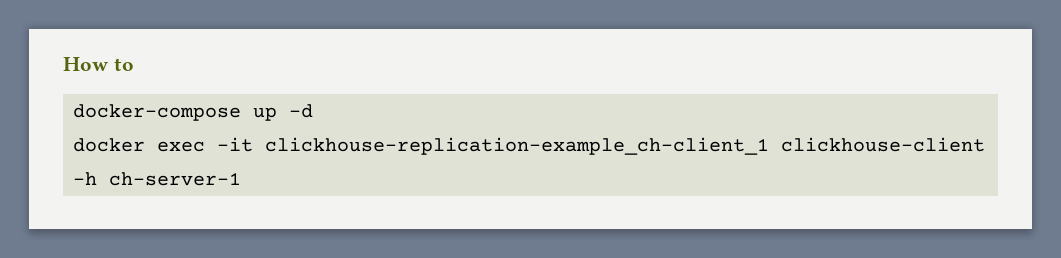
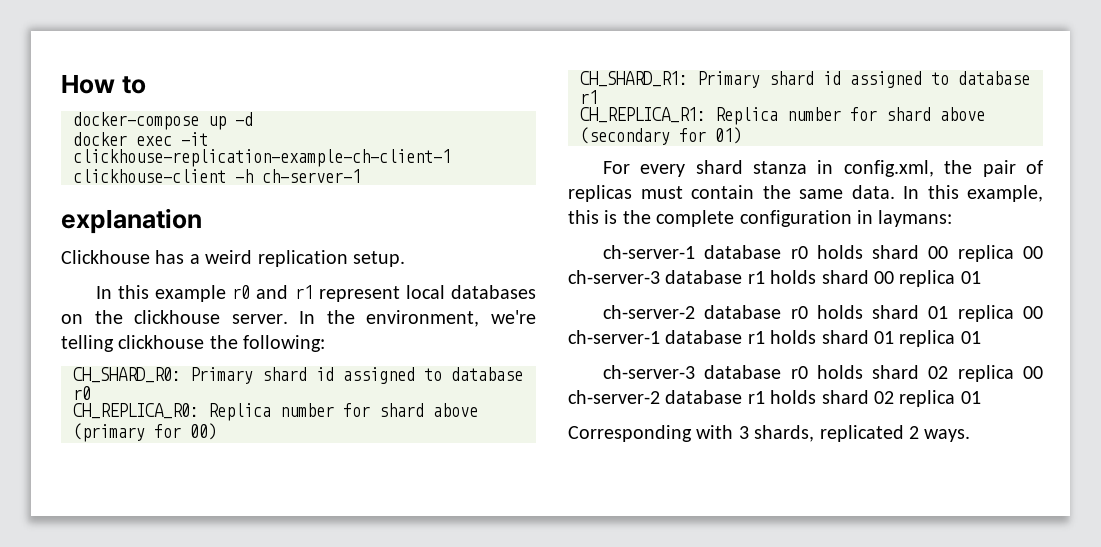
[264,137,769,155] clickhouse-replication-example_ch-client_1 -> [73,149,451,167] clickhouse-replication-example-ch-client-1
(241, 179) none -> [61,208,202,234] [61,250,405,267] [95,285,536,302] [61,310,536,327] [61,335,326,352] [73,367,523,384] [73,386,91,400] [73,403,478,421] [73,423,217,442] [580,71,1030,88] [580,90,598,104] [580,107,985,125] [580,127,742,145] [602,160,1043,177] [568,185,1043,202] [568,210,953,227] [602,245,1043,262] [568,270,981,287] [602,305,1043,322] [568,330,981,347] [602,365,1043,382] [568,390,981,407] [568,425,971,442] // explanation // Clickhouse has a weird replication setup. // In this example r0 and r1 represent local databases on the clickhouse server. In the environment, we're telling clickhouse the following: // CH_SHARD_R0: Primary shard id assigned to database r0 // CH_REPLICA_R0: Replica number for shard above (primary for 00) // CH_SHARD_R1: Primary shard id assigned to database r1 // CH_REPLICA_R1: Replica number for shard above (secondary for 01) // For every shard stanza in config.xml, the pair of replicas must contain the same data. In this example, this is the complete configuration in laymans: // ch-server-1 database r0 holds shard 00 replica 00 ch-server-3 database r1 holds shard 00 replica 01 // ch-server-2 database r0 holds shard 01 replica 00 ch-server-1 database r1 holds shard 01 replica 01 // ch-server-3 database r0 holds shard 02 replica 00 ch-server-2 database r1 holds shard 02 replica 01 // Corresponding with 3 shards, replicated 2 ways.

